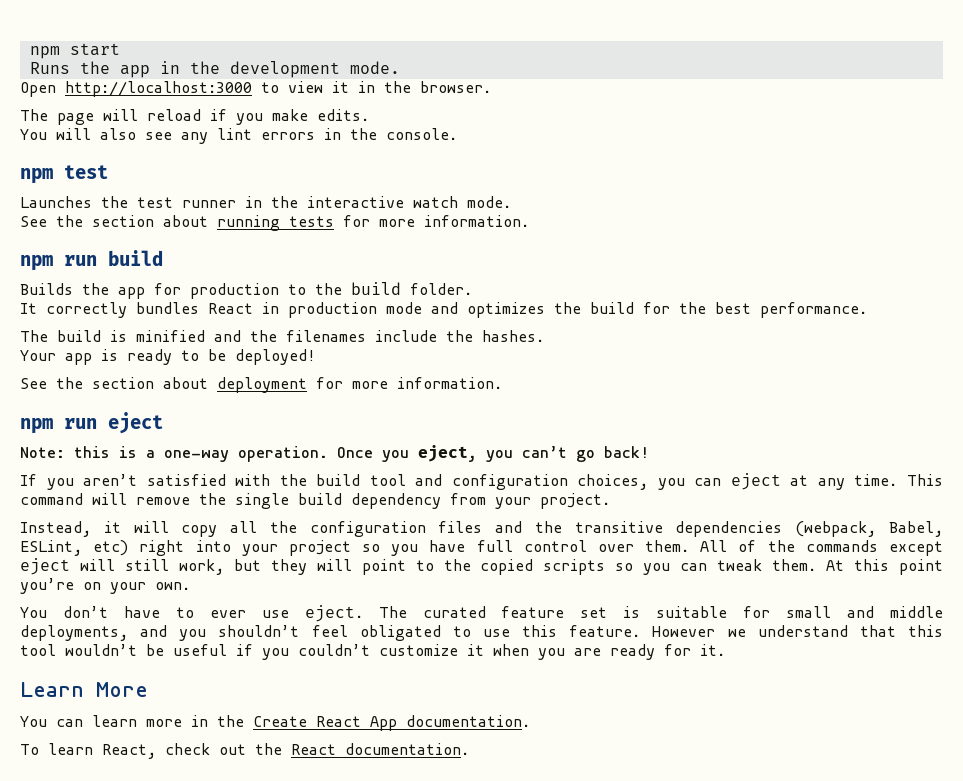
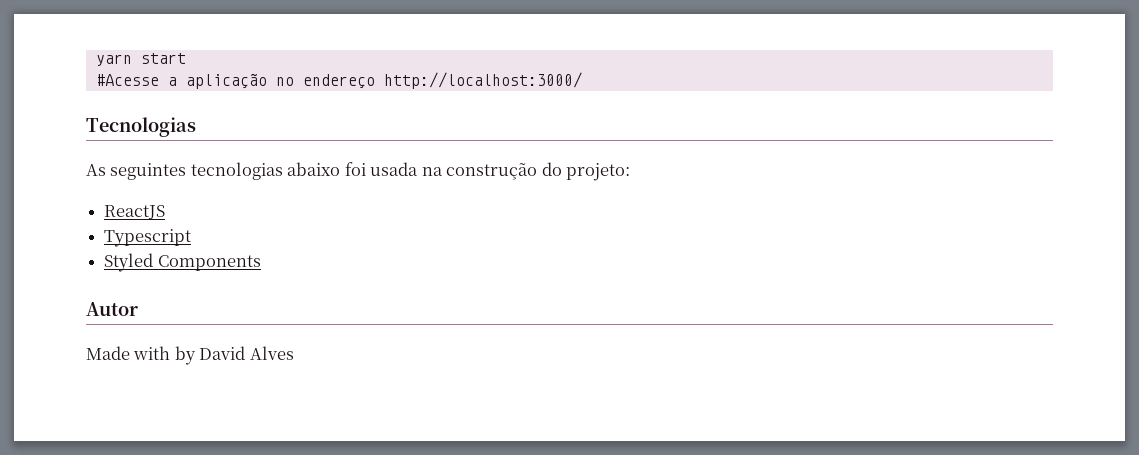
[29,46,60,59] npm -> [95,54,132,66] yarn
[29,61,400,78] [20,81,491,97] [20,109,369,125] [20,128,457,144] [20,165,108,184] [20,196,511,208] [20,215,529,231] [20,250,163,271] [20,282,472,299] [20,302,867,318] [20,330,544,342] [20,349,316,365] [20,377,502,393] [20,412,163,434] [20,445,649,462] [20,473,943,490] [20,493,610,509] [20,521,943,537] [20,540,943,556] [20,558,943,575] [20,578,190,594] [20,605,943,622] [20,625,943,641] [20,644,725,660] [20,682,148,697] [20,715,530,731] [20,743,469,759] Runs the app in the development mode. // Open http://localhost:3000 to view it in the browser. // The page will reload if you make edits. // You will also see any lint errors in the console. // npm test // Launches the test runner in the interactive watch mode. // See the section about running tests for more information. // npm run build // Builds the app for production to the build folder. // It correctly bundles React in production mode and optimizes the build for the best performance. // The build is minified and the filenames include the hashes. // Your app is ready to be deployed! // See the section about deployment for more information. // npm run eject // Note: this is a one-way operation. Once you eject, you can’t go back! // If you aren’t satisfied with the build tool and configuration choices, you can eject at any time. This command will remove the single build dependency from your project. // Instead, it will copy all the configuration files and the transitive dependencies (webpack, Babel, ESLint, etc) right into your project so you have full control over them. All of the commands except eject will still work, but they will point to the copied scripts so you can tweak them. At this point you’re on your own. // You don’t have to ever use eject. The curated feature set is suitable for small and middle deployments, and you shouldn’t feel obligated to use this feature. However we understand that this tool wouldn’t be useful if you couldn’t customize it when you are ready for it. // Learn More // You can learn more in the Create React App documentation. // To learn React, check out the React documentation. -> [95,72,582,89] [86,117,196,137] [86,162,631,181] [104,205,166,220] [104,229,192,247] [104,253,261,272] [86,302,138,316] [86,346,294,365] #Acesse a aplicação no endereço http://localhost:3000/ // Tecnologias // As seguintes tecnologias abaixo foi usada na construção do projeto: // ReactJS // Typescript // Styled Components // Autor // Made with by David Alves

